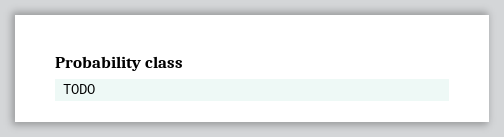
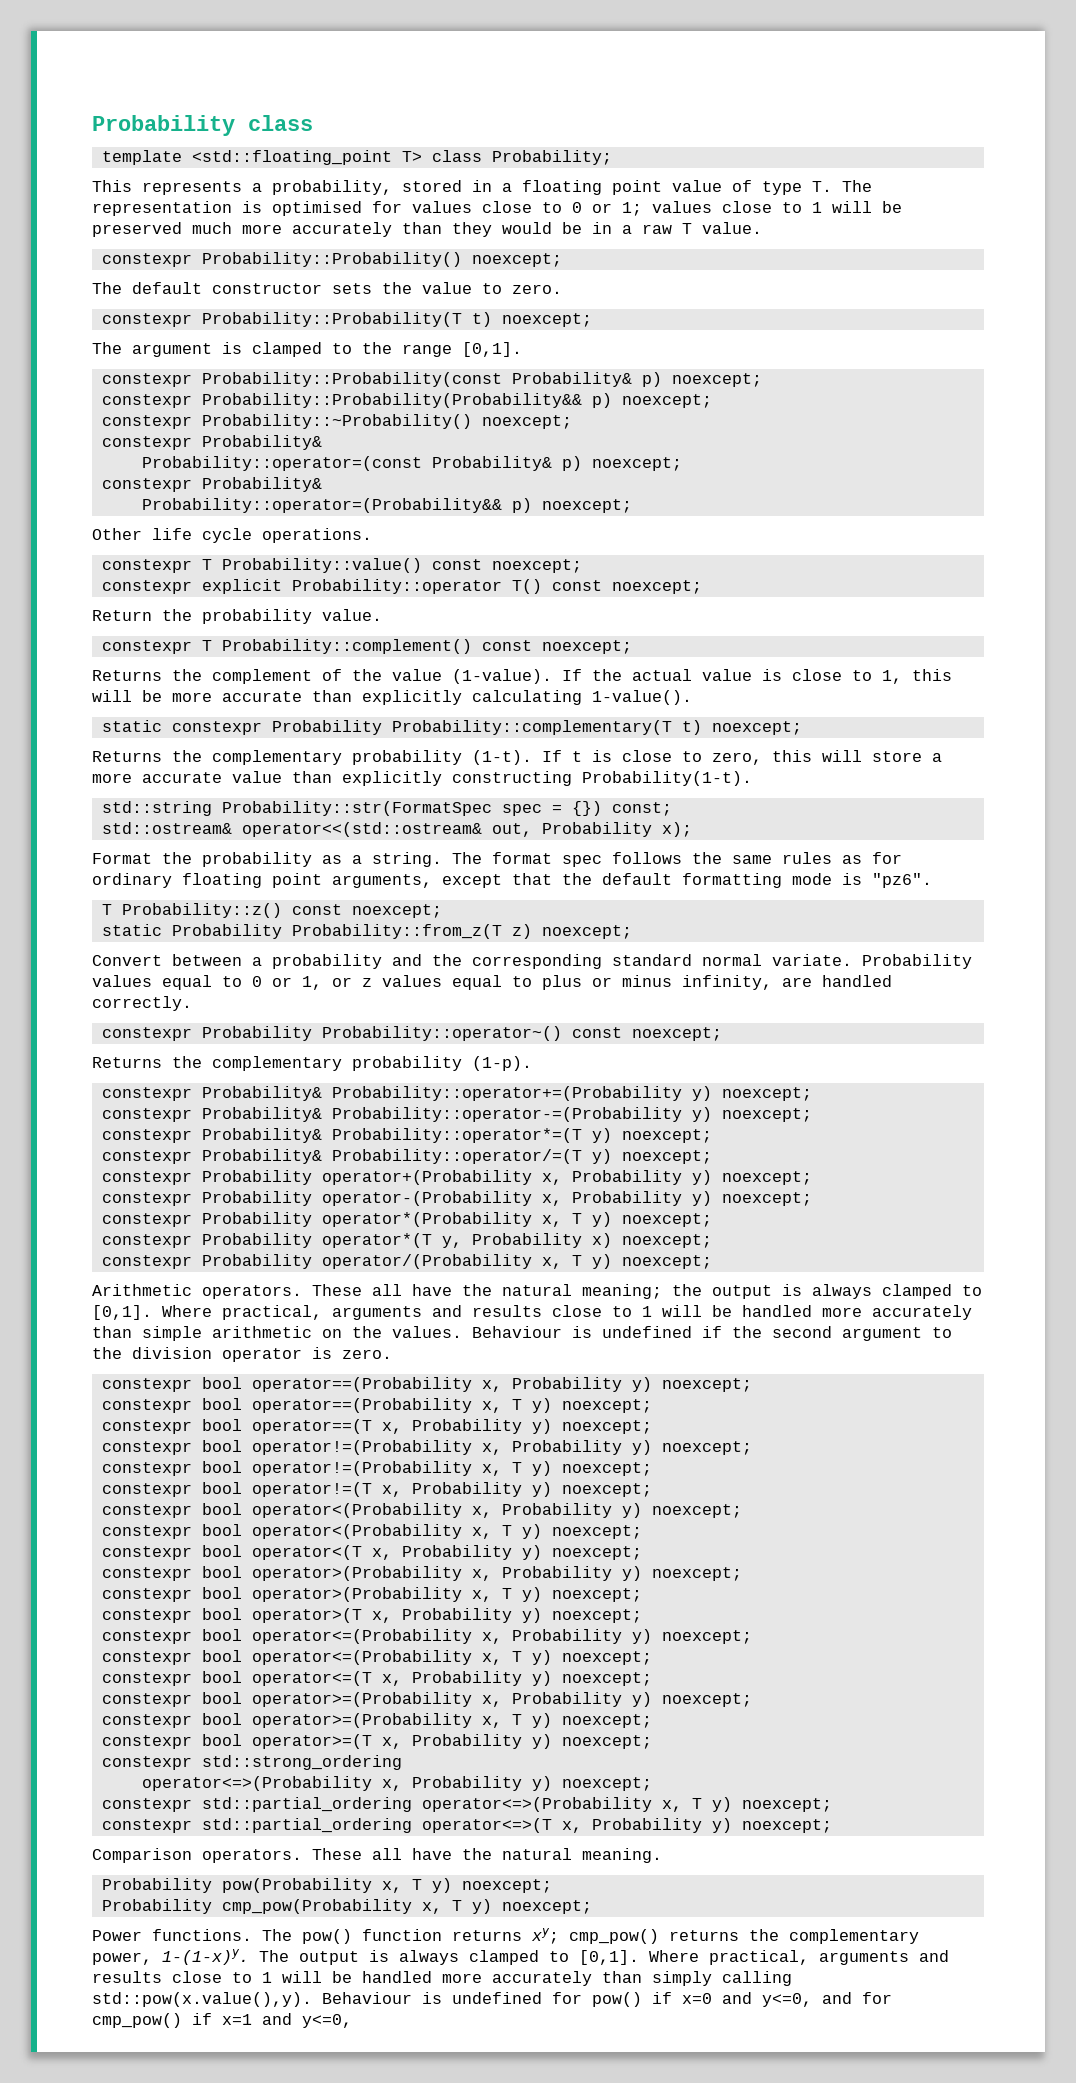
[63,84,96,94] TODO -> [101,150,612,165] [92,180,872,195] [92,201,902,216] [92,222,762,237] [101,252,562,267] [92,282,562,294] [101,312,592,327] [92,342,522,357] [101,372,762,387] [101,393,712,408] [101,414,572,429] [101,435,322,450] [141,456,682,471] [101,477,322,492] [141,498,632,513] [92,528,372,543] [101,558,582,573] [101,579,702,594] [92,609,382,624] [101,639,632,654] [92,669,952,684] [92,690,692,705] [101,720,802,735] [92,750,942,765] [92,771,752,786] [101,801,672,816] [101,822,692,837] [92,852,902,867] [92,873,932,888] [101,903,442,918] [101,924,632,939] [92,954,972,969] [92,975,892,990] [92,996,192,1011] [101,1026,722,1041] [92,1056,532,1071] [101,1086,812,1101] [101,1107,812,1122] [101,1128,712,1143] [101,1149,712,1164] [101,1170,812,1185] [101,1191,812,1206] [101,1212,712,1227] [101,1233,712,1248] [101,1254,712,1269] [92,1284,982,1299] [92,1305,972,1320] [92,1326,952,1341] [92,1347,392,1362] [101,1377,752,1392] [101,1398,652,1413] [101,1419,652,1434] [101,1440,752,1455] [101,1461,652,1476] [101,1482,652,1497] [101,1503,742,1518] [101,1524,642,1539] [101,1545,642,1560] [101,1566,742,1581] [101,1587,642,1602] [101,1608,642,1623] [101,1629,752,1644] [101,1650,652,1665] [101,1671,652,1686] [101,1692,752,1707] [101,1713,652,1728] [101,1734,652,1749] [101,1755,402,1770] [141,1776,652,1791] [101,1797,832,1812] [101,1818,832,1833] [92,1848,662,1863] [101,1878,552,1893] [101,1899,592,1914] [92,1928,919,1944] [92,1949,949,1965] [92,1971,792,1986] [92,1992,892,2007] [92,2013,352,2028] template <std::floating_point T> class Probability; // This represents a probability, stored in a floating point value of type T. The representation is optimised for values close to 0 or 1; values close to 1 will be preserved much more accurately than they would be in a raw T value. // constexpr Probability::Probability() noexcept; // The default constructor sets the value to zero. // constexpr Probability::Probability(T t) noexcept; // The argument is clamped to the range [0,1]. // constexpr Probability::Probability(const Probability& p) noexcept; // constexpr Probability::Probability(Probability&& p) noexcept; // constexpr Probability::~Probability() noexcept; // constexpr Probability& // Probability::operator=(const Probability& p) noexcept; // constexpr Probability& // Probability::operator=(Probability&& p) noexcept; // Other life cycle operations. // constexpr T Probability::value() const noexcept; // constexpr explicit Probability::operator T() const noexcept; // Return the probability value. // constexpr T Probability::complement() const noexcept; // Returns the complement of the value (1-value). If the actual value is close to 1, this will be more accurate than explicitly calculating 1-value(). // static constexpr Probability Probability::complementary(T t) noexcept; // Returns the complementary probability (1-t). If t is close to zero, this will store a more accurate value than explicitly constructing Probability(1-t). // std::string Probability::str(FormatSpec spec = {}) const; // std::ostream& operator<<(std::ostream& out, Probability x); // Format the probability as a string. The format spec follows the same rules as for ordinary floating point arguments, except that the default formatting mode is "pz6". // T Probability::z() const noexcept; // static Probability Probability::from_z(T z) noexcept; // Convert between a probability and the corresponding standard normal variate. Probability values equal to 0 or 1, or z values equal to plus or minus infinity, are handled correctly. // constexpr Probability Probability::operator~() const noexcept; // Returns the complementary probability (1-p). // constexpr Probability& Probability::operator+=(Probability y) noexcept; // constexpr Probability& Probability::operator-=(Probability y) noexcept; // constexpr Probability& Probability::operator*=(T y) noexcept; // constexpr Probability& Probability::operator/=(T y) noexcept; // constexpr Probability operator+(Probability x, Probability y) noexcept; // constexpr Probability operator-(Probability x, Probability y) noexcept; // constexpr Probability operator*(Probability x, T y) noexcept; // constexpr Probability operator*(T y, Probability x) noexcept; // constexpr Probability operator/(Probability x, T y) noexcept; // Arithmetic operators. These all have the natural meaning; the output is always clamped to [0,1]. Where practical, arguments and results close to 1 will be handled more accurately than simple arithmetic on the values. Behaviour is undefined if the second argument to the division operator is zero. // constexpr bool operator==(Probability x, Probability y) noexcept; // constexpr bool operator==(Probability x, T y) noexcept; // constexpr bool operator==(T x, Probability y) noexcept; // constexpr bool operator!=(Probability x, Probability y) noexcept; // constexpr bool operator!=(Probability x, T y) noexcept; // constexpr bool operator!=(T x, Probability y) noexcept; // constexpr bool operator<(Probability x, Probability y) noexcept; // constexpr bool operator<(Probability x, T y) noexcept; // constexpr bool operator<(T x, Probability y) noexcept; // constexpr bool operator>(Probability x, Probability y) noexcept; // constexpr bool operator>(Probability x, T y) noexcept; // constexpr bool operator>(T x, Probability y) noexcept; // constexpr bool operator<=(Probability x, Probability y) noexcept; // constexpr bool operator<=(Probability x, T y) noexcept; // constexpr bool operator<=(T x, Probability y) noexcept; // constexpr bool operator>=(Probability x, Probability y) noexcept; // constexpr bool operator>=(Probability x, T y) noexcept; // constexpr bool operator>=(T x, Probability y) noexcept; // constexpr std::strong_ordering // operator<=>(Probability x, Probability y) noexcept; // constexpr std::partial_ordering operator<=>(Probability x, T y) noexcept; // constexpr std::partial_ordering operator<=>(T x, Probability y) noexcept; // Comparison operators. These all have the natural meaning. // Probability pow(Probability x, T y) noexcept; // Probability cmp_pow(Probability x, T y) noexcept; // Power functions. The pow() function returns xy; cmp_pow() returns the complementary power, 1-(1-x)y. The output is always clamped to [0,1]. Where practical, arguments and results close to 1 will be handled more accurately than simply calling std::pow(x.value(),y). Behaviour is undefined for pow() if x=0 and y<=0, and for cmp_pow() if x=1 and y<=0,

